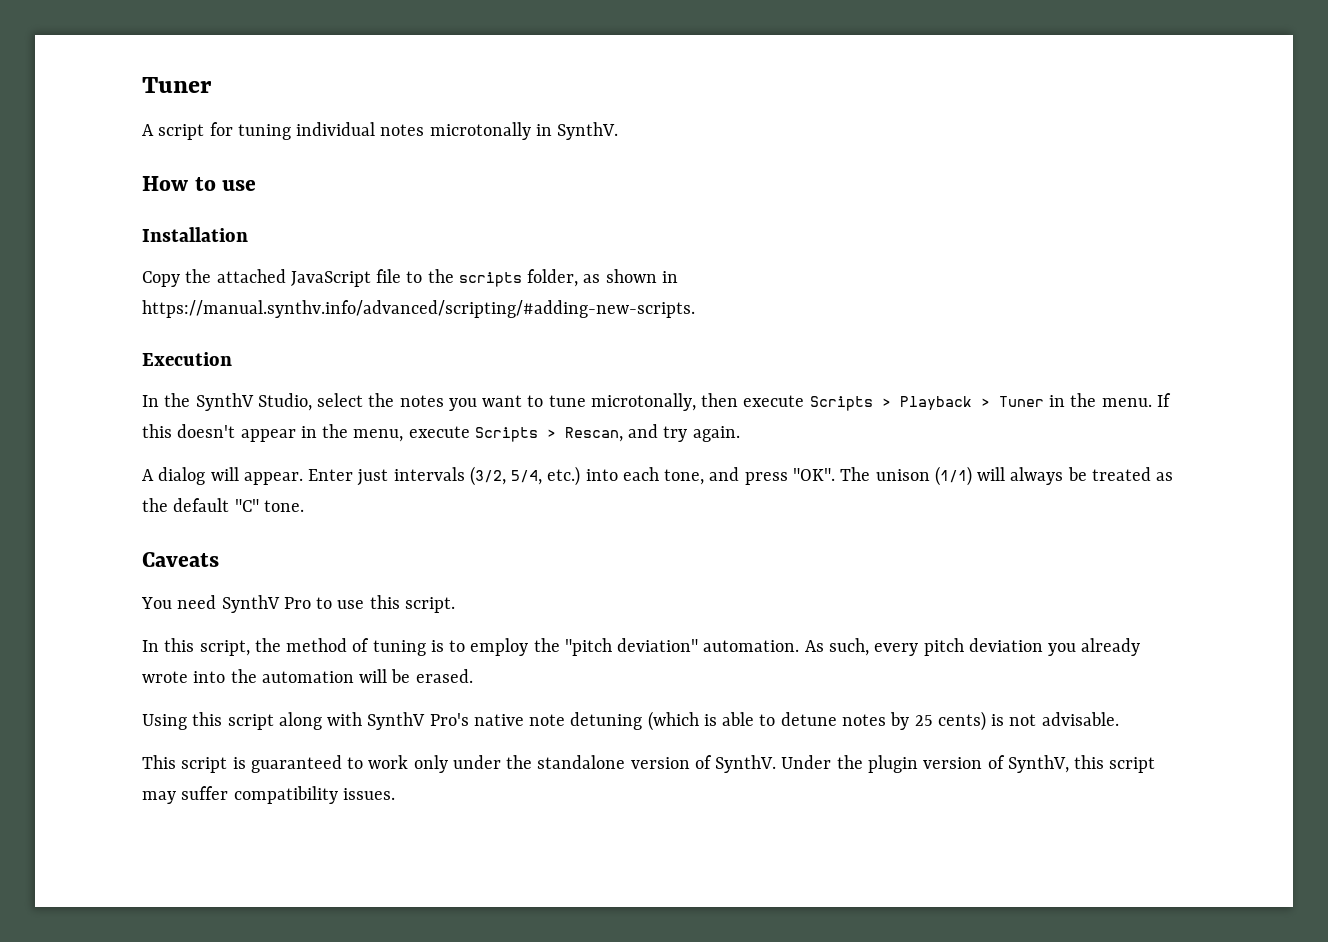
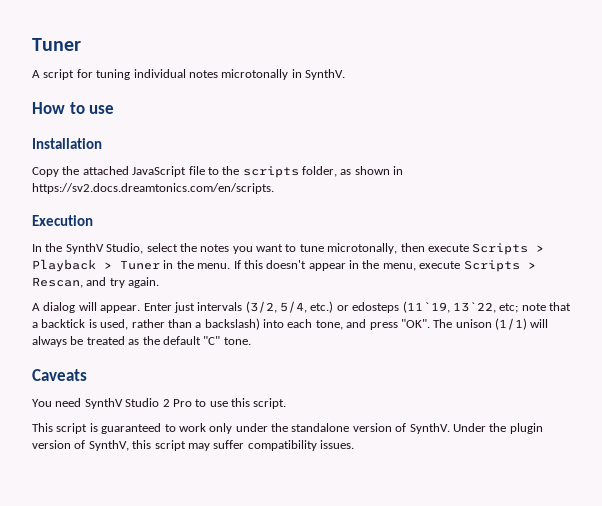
[142,300,695,318] https://manual.synthv.info/advanced/scripting/#adding-new-scripts. -> [32,183,274,194] https://sv2.docs.dreamtonics.com/en/scripts.
(581, 476) none -> [336,301,571,313] [32,318,260,330] or edosteps (11`19, 13`22, etc; note that a backtick is used, rather than a backslash)
(280, 604) none -> [125,398,170,407] Studio 2
[142,638,1141,656] [142,669,473,683] [142,711,1119,731] // In this script, the method of tuning is to employ the "pitch deviation" automation. As such, every pitch deviation you already wrote into the automation will be erased. // Using this script along with SynthV Pro's native note detuning (which is able to detune notes by 25 cents) is not advisable. -> (287, 403) none

